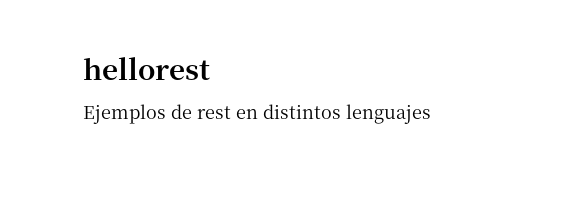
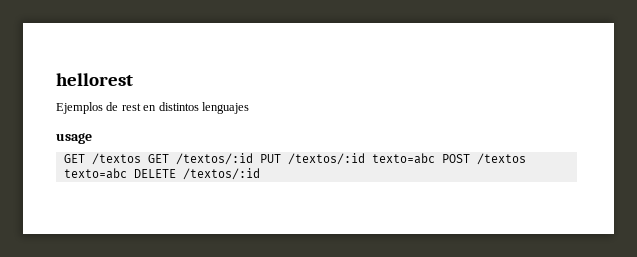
(431, 114) none -> [56,133,92,144] [63,153,526,165] [63,168,260,180] // usage // GET /textos GET /textos/:id PUT /textos/:id texto=abc POST /textos texto=abc DELETE /textos/:id

